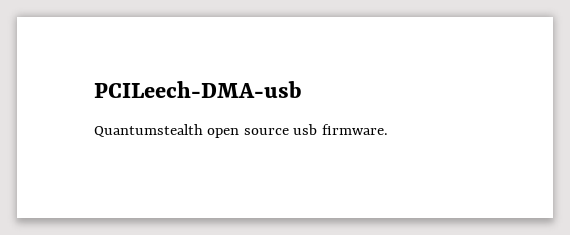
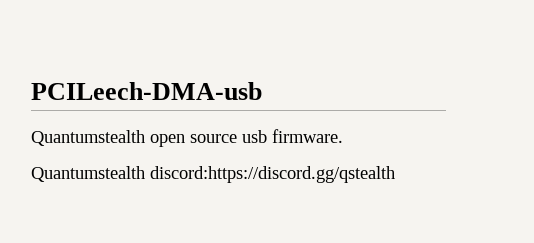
(388, 129) none -> [31,166,395,183] // Quantumstealth discord:https://discord.gg/qstealth

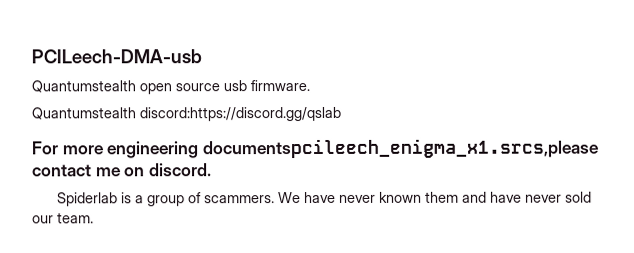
[150,166,395,183] discord:https://discord.gg/qstealth -> [139,106,341,122] [32,138,599,159] [32,163,212,177] [56,191,592,207] [32,212,94,224] discord:https://discord.gg/qslab // For more engineering documentspcileech_enigma_x1.srcs,please contact me on discord. // Spiderlab is a group of scammers. We have never known them and have never sold our team.

